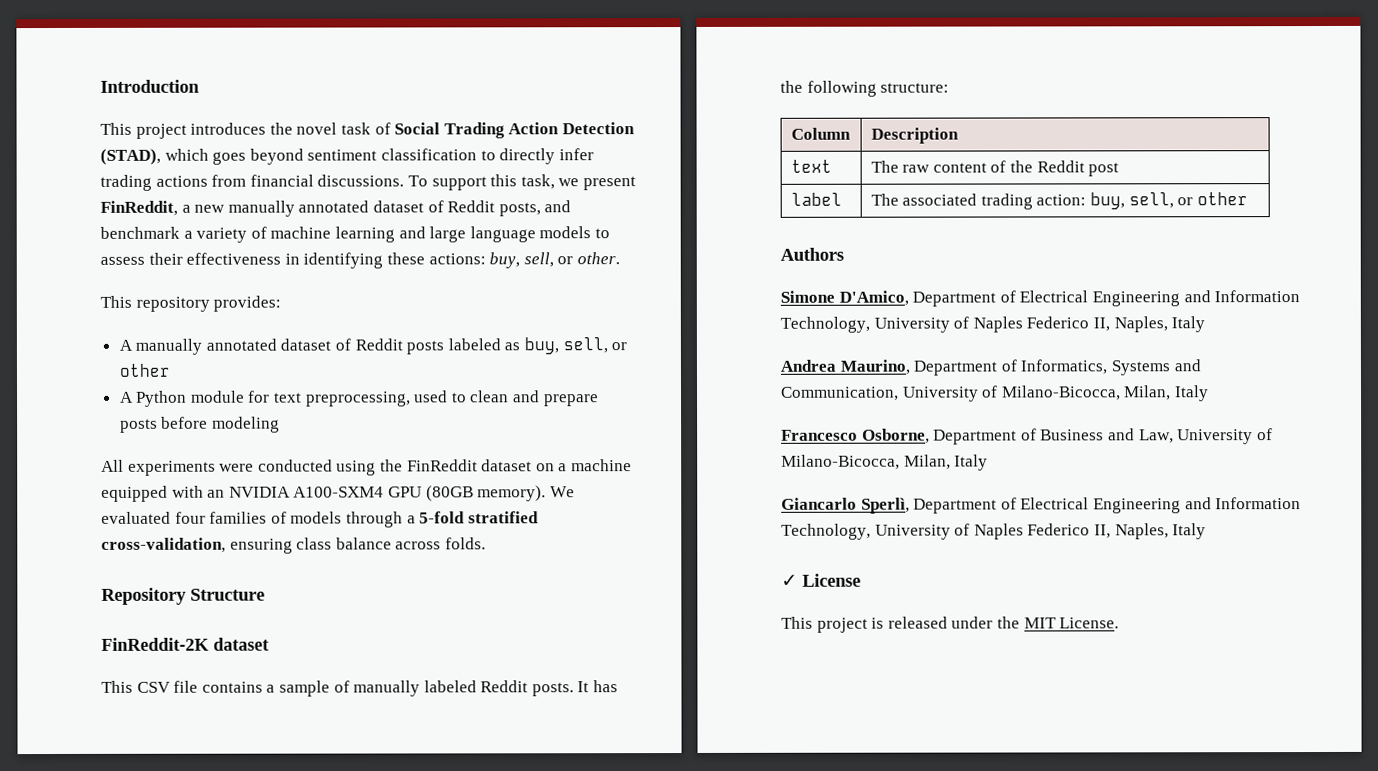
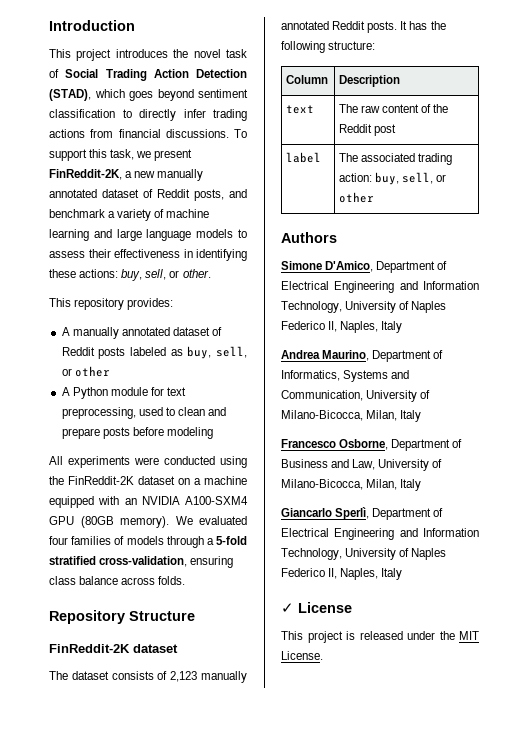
[100,200,178,216] FinReddit, -> [49,169,122,180] FinReddit-2K,
[406,459,478,472] FinReddit -> [68,476,134,485] FinReddit-2K
[101,680,477,697] This CSV file contains a sample of manually labeled -> [49,671,247,683] [281,21,329,30] The dataset consists of 2,123 manually annotated

